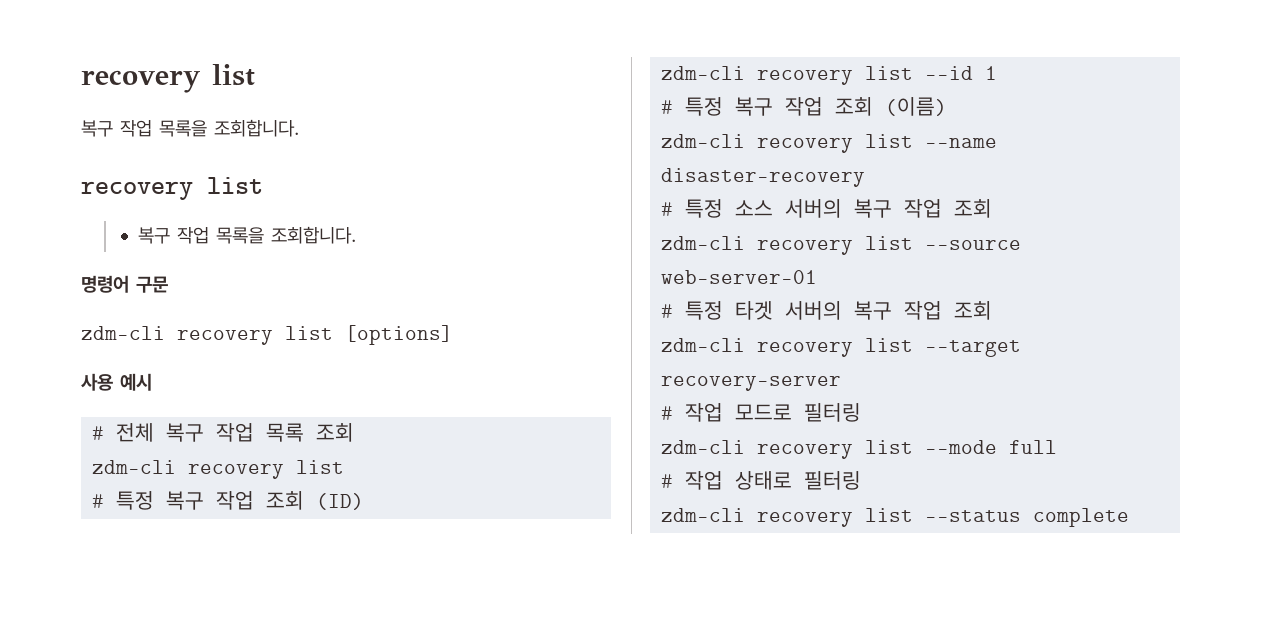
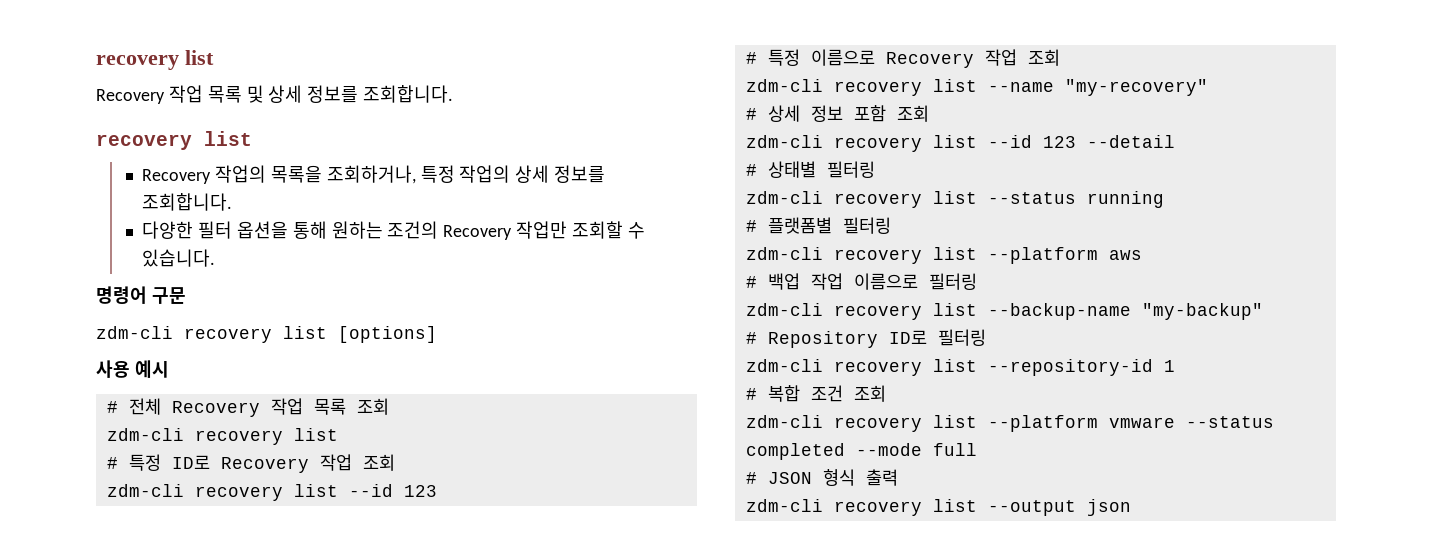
[81,64,255,93] [81,119,299,137] [81,177,263,200] [137,226,356,244] recovery list // 복구 작업 목록을 조회합니다. // recovery list // 복구 작업 목록을 조회합니다. -> [96,50,214,70] [96,85,454,104] [96,131,252,150] [142,165,606,184] [142,193,233,211] [142,221,645,240] [142,249,216,267] recovery list // Recovery 작업 목록 및 상세 정보를 조회합니다. // recovery list // Recovery 작업의 목록을 조회하거나, 특정 작업의 상세 정보를 조회합니다. // 다양한 필터 옵션을 통해 원하는 조건의 Recovery 작업만 조회할 수 있습니다.
[166,423,205,442] 복구 -> [171,401,260,417] Recovery
[166,491,365,510] [661,66,998,85] [661,97,948,116] [661,134,998,153] [661,168,866,187] [661,199,993,218] [661,236,1022,255] [661,270,818,284] [661,301,993,320] [661,338,1022,357] [661,376,842,391] [661,403,862,422] [661,440,1058,459] [661,471,793,490] 복구 작업 조회 (ID) // zdm-cli recovery list --id 1 // # 특정 복구 작업 조회 (이름) // zdm-cli recovery list --name disaster-recovery // # 특정 소스 서버의 복구 작업 조회 // zdm-cli recovery list --source web-server-01 // # 특정 타겟 서버의 복구 작업 조회 // zdm-cli recovery list --target recovery-server // # 작업 모드로 필터링 // zdm-cli recovery list --mode full // # 작업 상태로 -> [171,454,395,473] [106,484,437,501] [745,49,1060,68] [745,79,1208,96] [745,105,929,122] [745,135,1175,152] [745,161,816,178] ID로 Recovery 작업 조회 // zdm-cli recovery list --id 123 // # 특정 이름으로 Recovery 작업 조회 // zdm-cli recovery list --name "my-recovery" // # 상세 정보 포함 조회 // zdm-cli recovery list --id 123 --detail // # 상태별
[1033,508,1130,527] complete -> [1086,191,1164,208] [745,217,891,234] [745,247,1142,264] [745,273,977,290] [745,303,1263,320] [745,329,986,348] [745,359,1175,376] [745,385,886,402] [745,415,1274,432] [745,443,977,460] [745,469,898,486] [745,499,1131,516] running // # 플랫폼별 필터링 // zdm-cli recovery list --platform aws // # 백업 작업 이름으로 필터링 // zdm-cli recovery list --backup-name "my-backup" // # Repository ID로 필터링 // zdm-cli recovery list --repository-id 1 // # 복합 조건 조회 // zdm-cli recovery list --platform vmware --status completed --mode full // # JSON 형식 출력 // zdm-cli recovery list --output json

